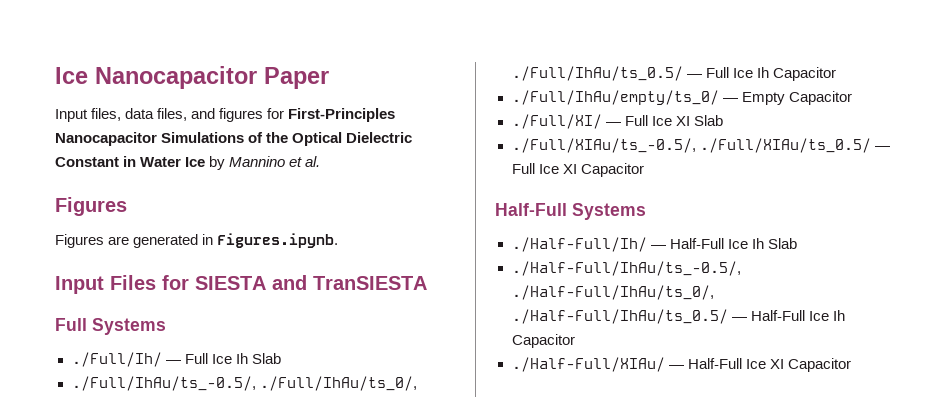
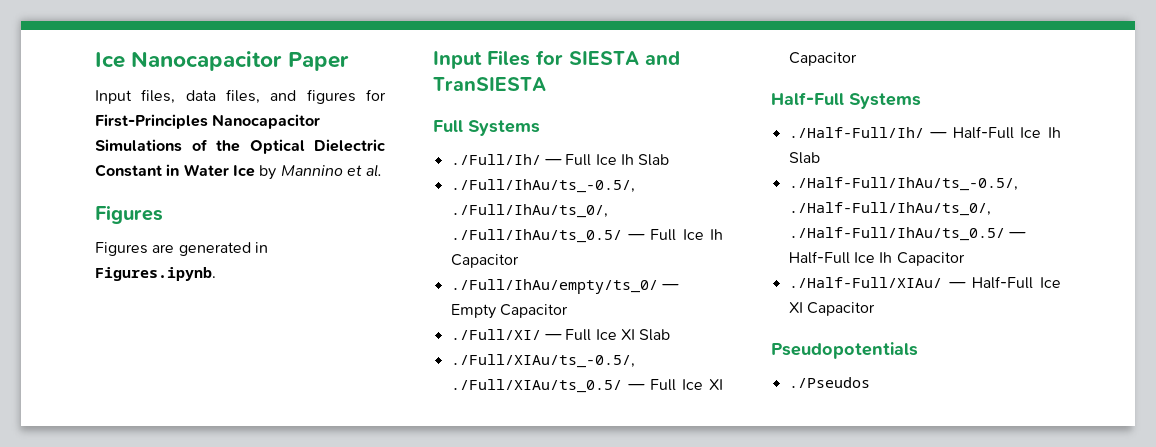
(851, 365) none -> [771,342,918,359] [788,377,870,388] // Pseudopotentials // ./Pseudos

